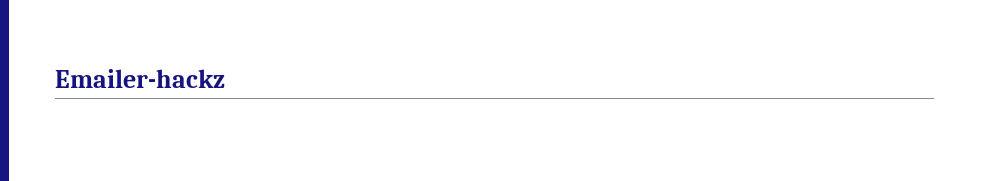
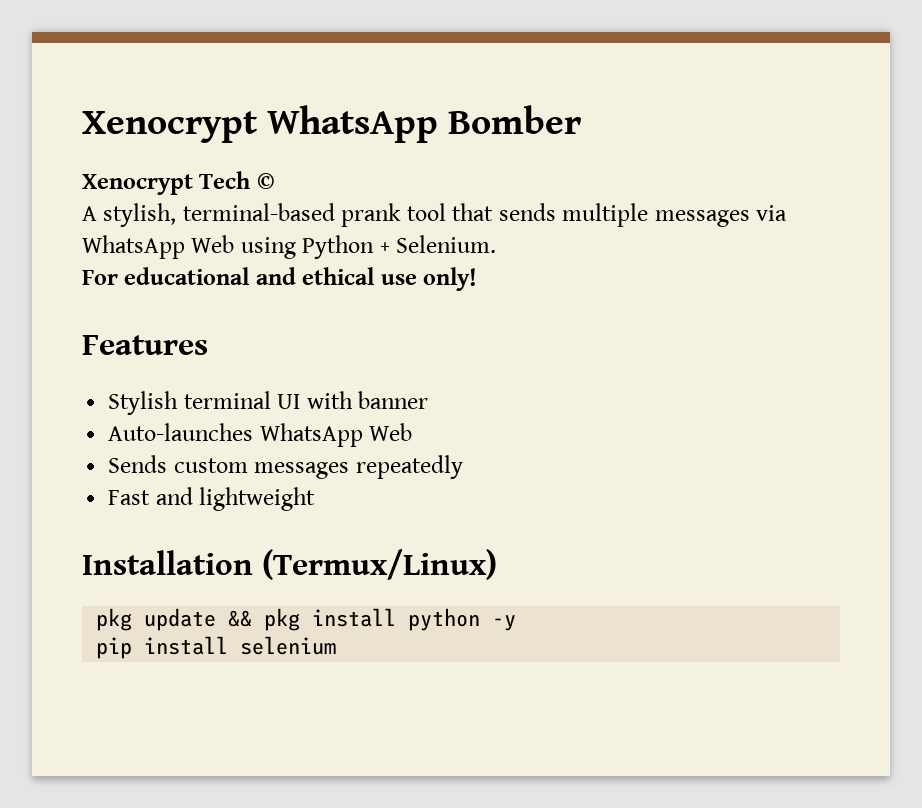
[55,69,225,88] Emailer-hackz -> [82,105,582,143] [82,171,275,195] [82,203,788,227] [82,235,497,259] [82,267,478,291] [82,335,208,355] [108,391,429,415] [108,423,413,447] [108,455,463,479] [108,487,316,511] [82,549,497,580] [96,608,517,631] [96,636,337,659] Xenocrypt WhatsApp Bomber // Xenocrypt Tech © // A stylish, terminal-based prank tool that sends multiple messages via WhatsApp Web using Python + Selenium. // For educational and ethical use only! // Features // Stylish terminal UI with banner // Auto-launches WhatsApp Web // Sends custom messages repeatedly // Fast and lightweight // Installation (Termux/Linux) // pkg update && pkg install python -y // pip install selenium

